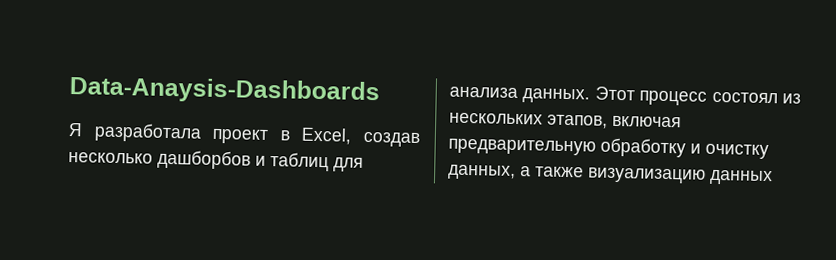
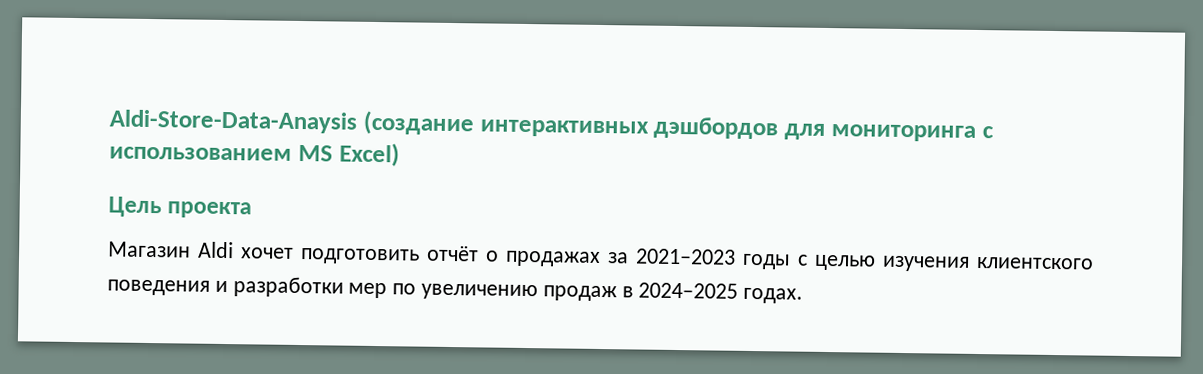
[69,76,380,106] [68,122,420,148] [68,149,363,172] [449,86,801,106] [449,112,681,129] [448,137,769,160] [448,164,773,186] Data-Anaysis-Dashboards // Я разработала проект в Excel, создав несколько дашборбов и таблиц для анализа данных. Этот процесс состоял из нескольких этапов, включая предварительную обработку и очистку данных, а также визуализацию данных -> [109,109,994,142] [109,142,400,167] [108,196,253,219] [108,241,1094,272] [107,276,804,304] Aldi-Store-Data-Anaysis (создание интерактивных дэшбордов для мониторинга с использованием MS Excel) // Цель проекта // Магазин Aldi хочет подготовить отчёт о продажах за 2021–2023 годы с целью изучения клиентского поведения и разработки мер по увеличению продаж в 2024–2025 годах.

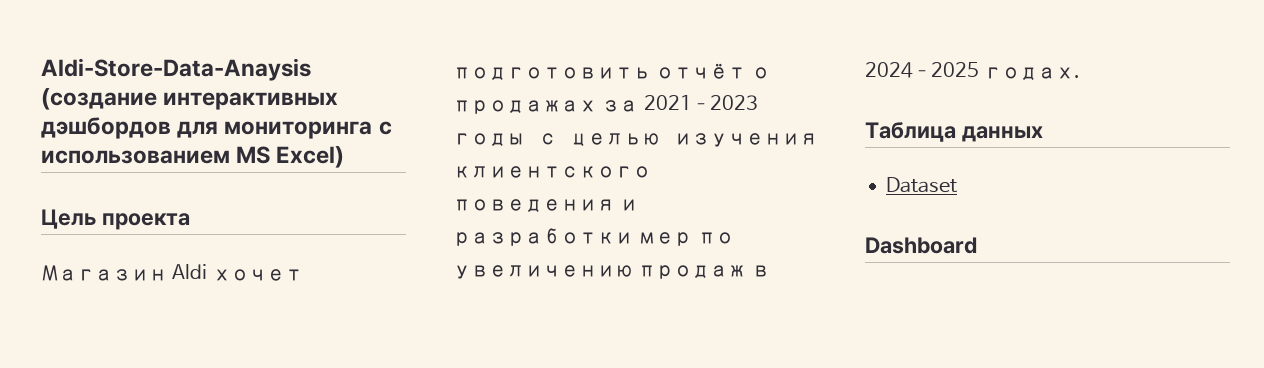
(804, 295) none -> [865,122,1043,142] [886,177,958,193] [865,237,977,254] // Таблица данных // Dataset // Dashboard

